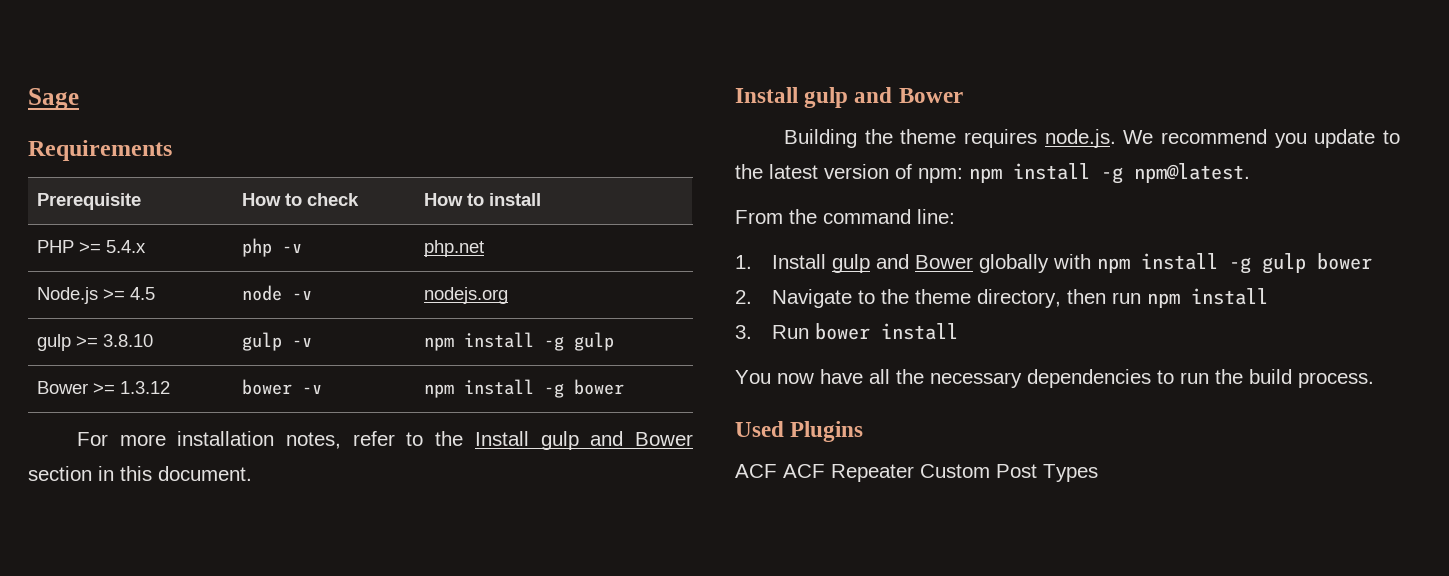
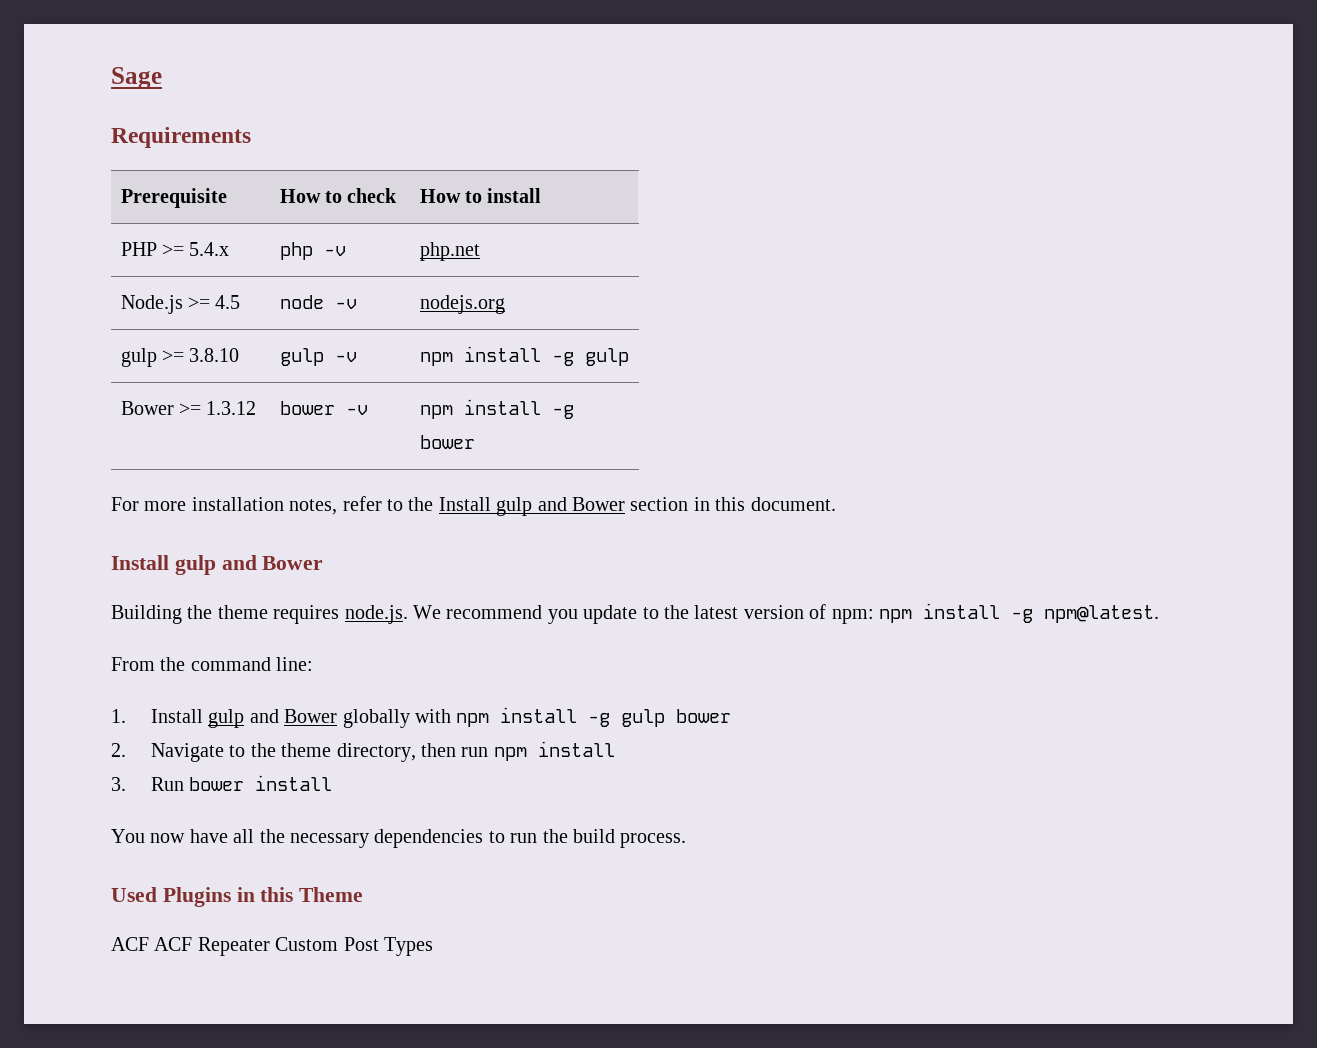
(864, 431) none -> [236,887,364,902] in this Theme

